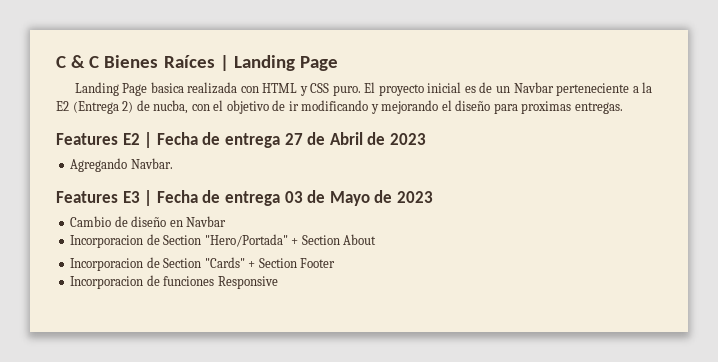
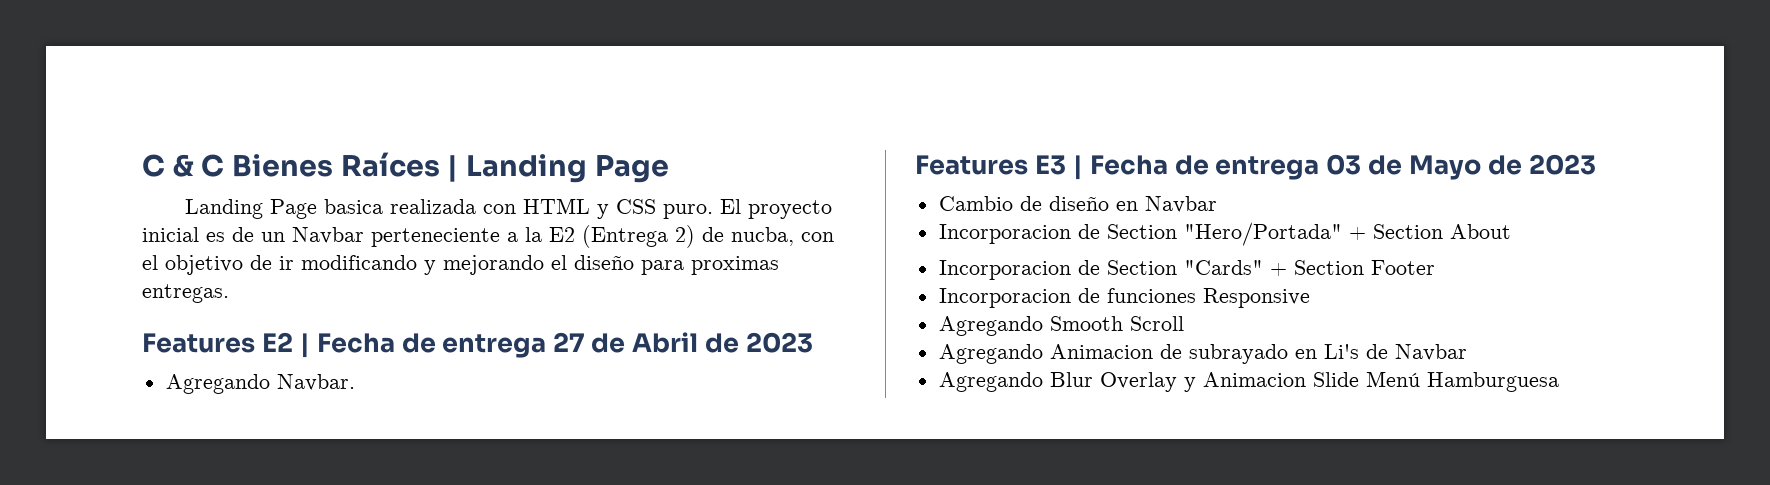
(278, 282) none -> [938,316,1184,336] [938,344,1467,364] [938,371,1559,392] // Agregando Smooth Scroll // Agregando Animacion de subrayado en Li's de Navbar // Agregando Blur Overlay y Animacion Slide Menú Hamburguesa

